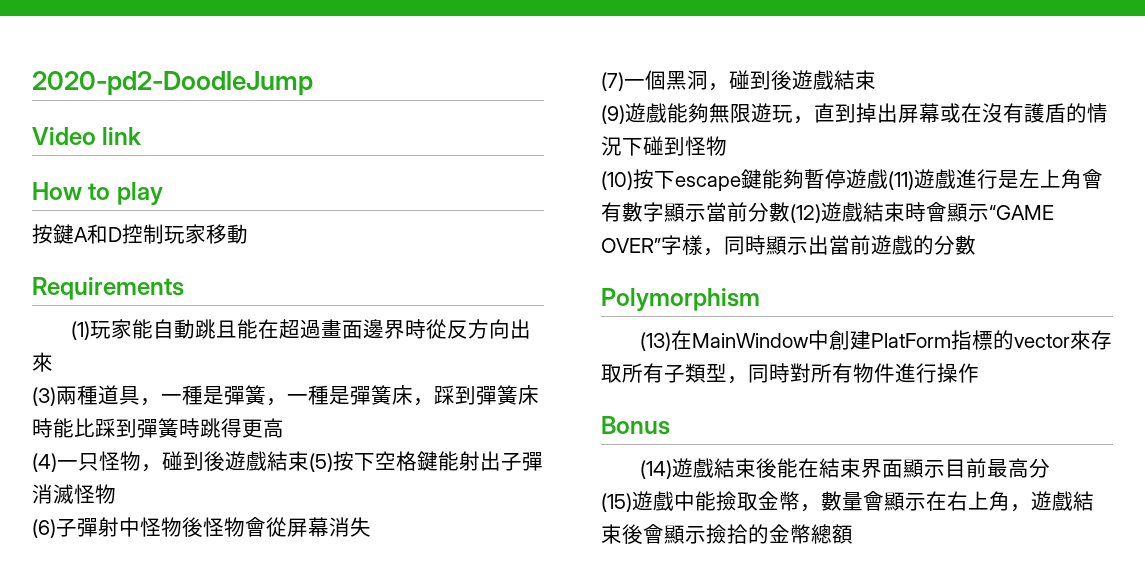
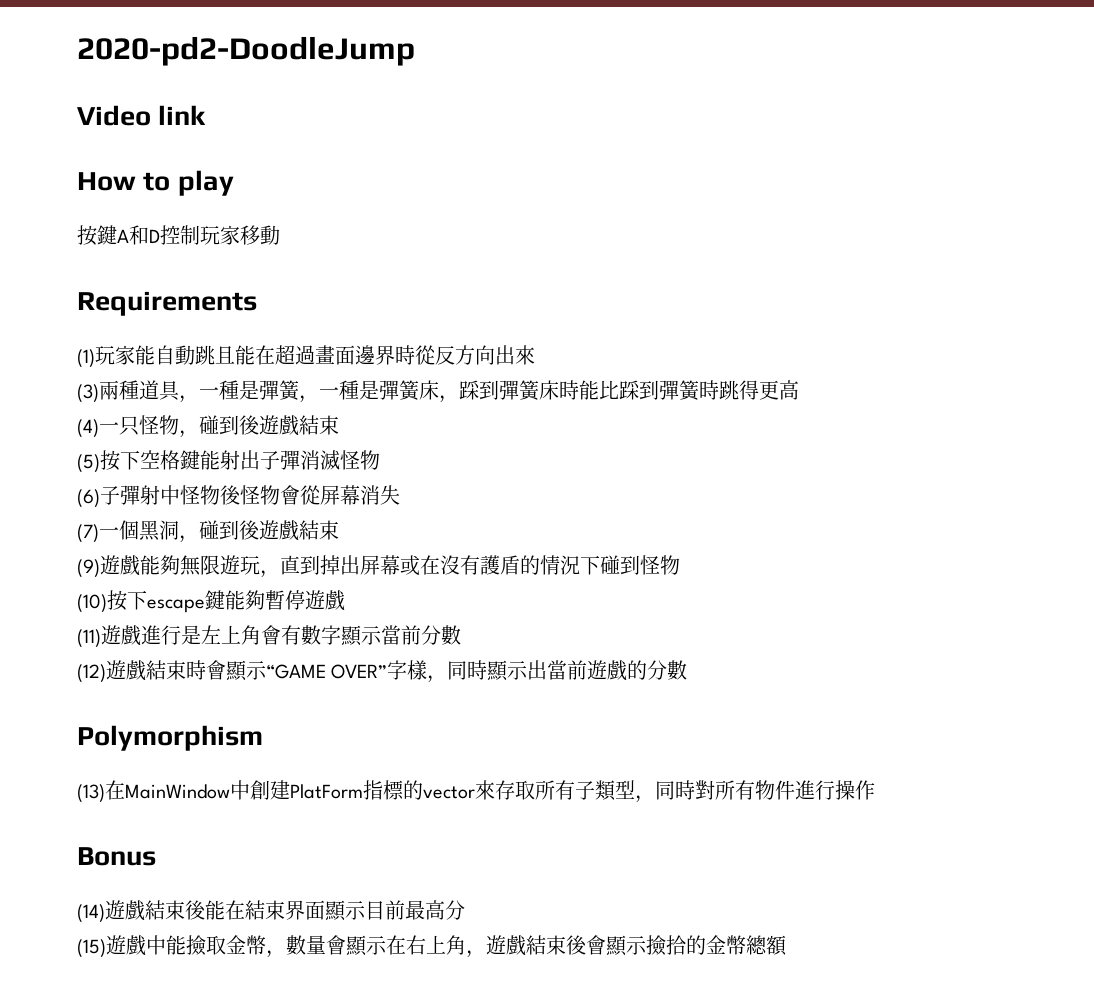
(309, 461) none -> (339, 425) //
(888, 179) none -> (345, 600) //
(790, 212) none -> (461, 635) //

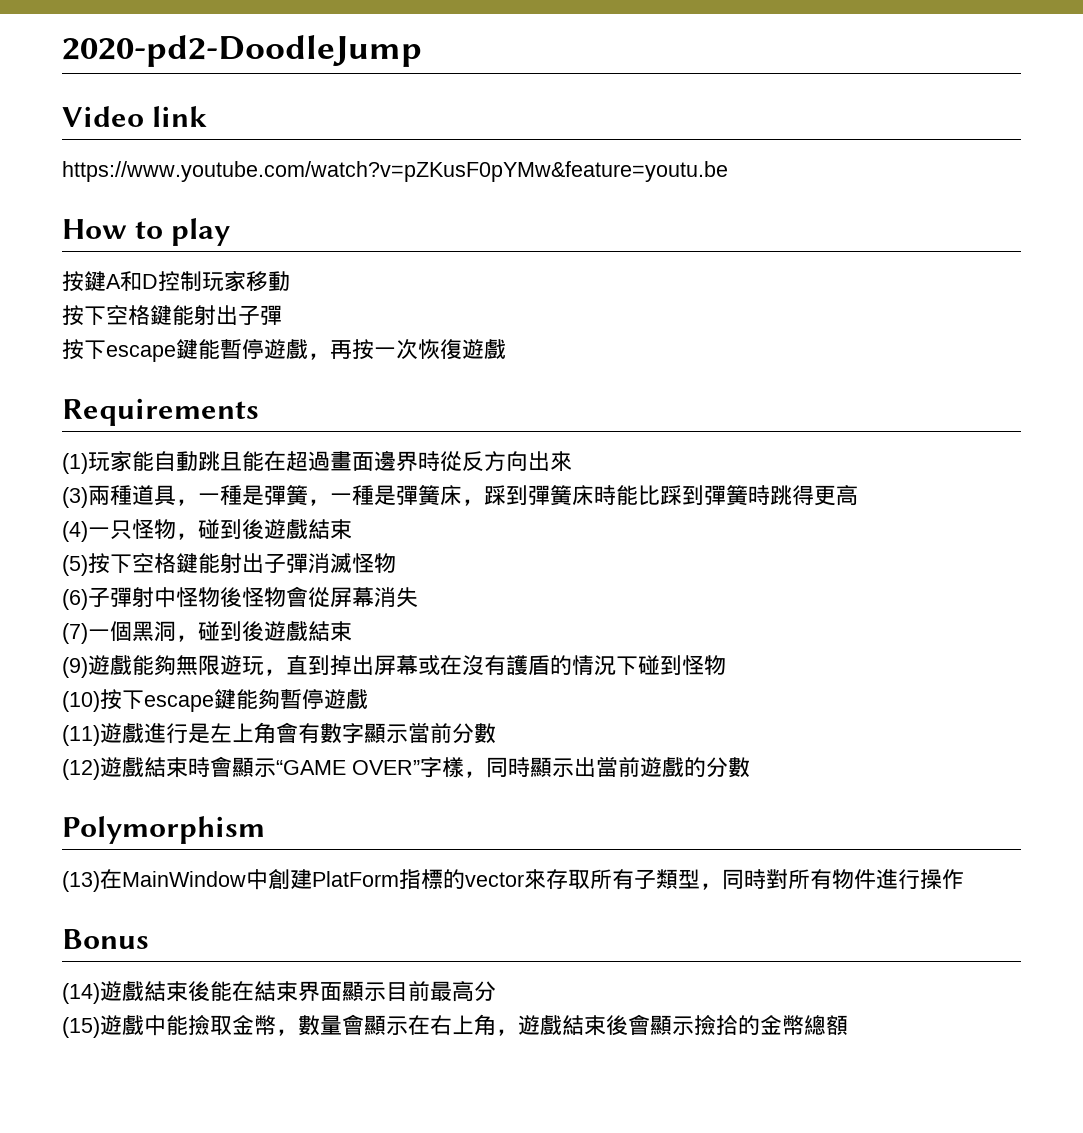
(207, 115) none -> [62,161,728,182] // https://www.youtube.com/watch?v=pZKusF0pYMw&feature=youtu.be
(280, 235) none -> [62,305,282,326] [62,339,506,362] // 按下空格鍵能射出子彈 // 按下escape鍵能暫停遊戲，再按一次恢復遊戲

